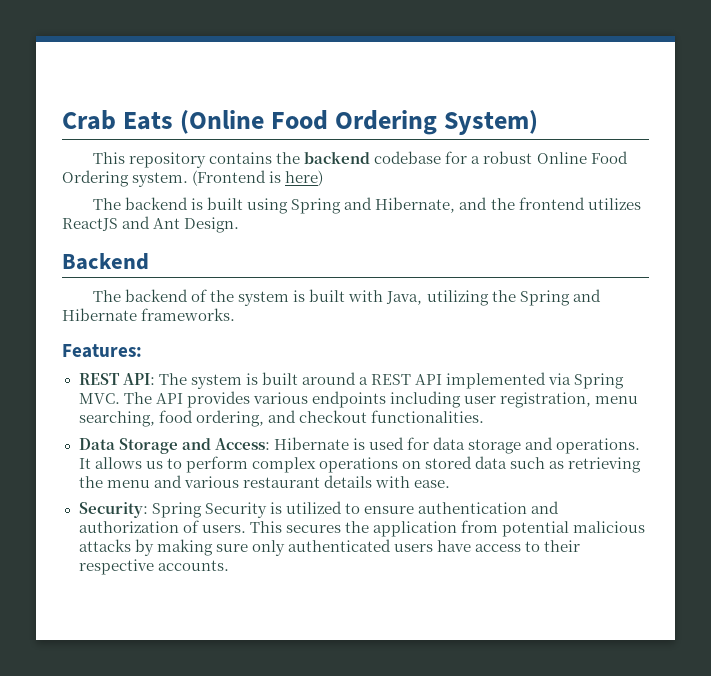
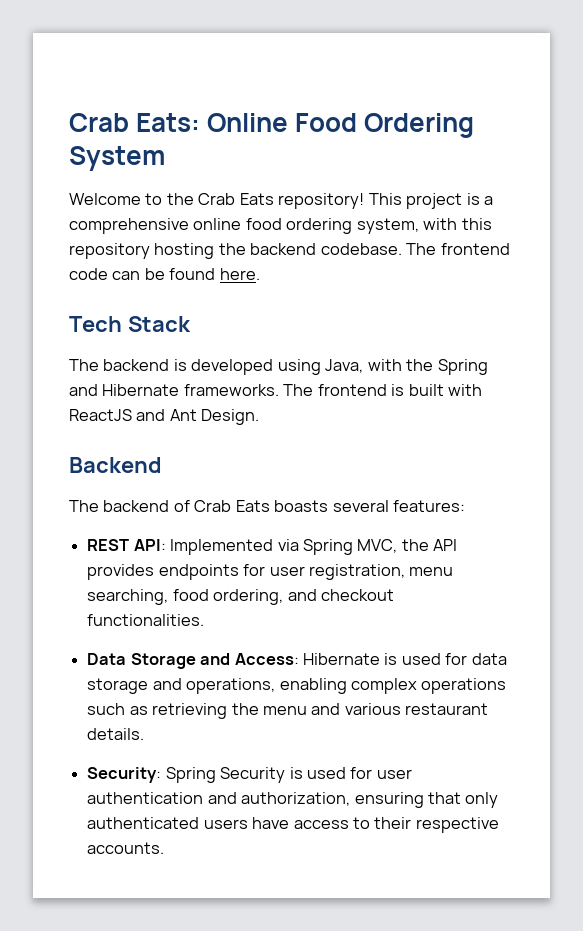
[62,110,539,135] [93,151,628,168] [62,170,324,187] [93,197,641,214] Crab Eats (Online Food Ordering System) // This repository contains the backend codebase for a robust Online Food Ordering system. (Frontend is here) // The backend is built using Spring and Hibernate, and the frontend utilizes -> [69,113,475,138] [69,146,165,171] [69,193,494,209] [69,218,492,234] [69,243,510,259] [69,268,260,280] [69,316,191,332] [69,359,488,375] [69,384,483,396] Crab Eats: Online Food Ordering System // Welcome to the Crab Eats repository! This project is a comprehensive online food ordering system, with this repository hosting the backend codebase. The frontend code can be found here. // Tech Stack // The backend is developed using Java, with the Spring and Hibernate frameworks. The frontend is built with
[210,289,601,306] [62,308,236,321] [62,344,142,358] [78,372,625,389] [78,391,461,408] the system is built with Java, utilizing the Spring and Hibernate frameworks. // Features: // REST API: The system is built around a REST API implemented via Spring MVC. The API provides various endpoints including -> [194,500,466,512] [87,539,458,555] [87,564,266,580] Crab Eats boasts several features: // REST API: Implemented via Spring MVC, the API provides endpoints for
[556,438,641,454] [78,456,507,473] operations. It allows us to perform complex operations on stored data -> [186,678,507,694] operations, enabling complex operations
[323,475,450,488] details with ease. -> [87,728,145,740] details.
[285,501,559,514] [78,520,645,537] [78,539,248,556] utilized to ensure authentication and authorization of users. This secures the application from potential malicious attacks by making sure -> [306,767,412,779] [87,792,461,808] used for user authentication and authorization, ensuring that

